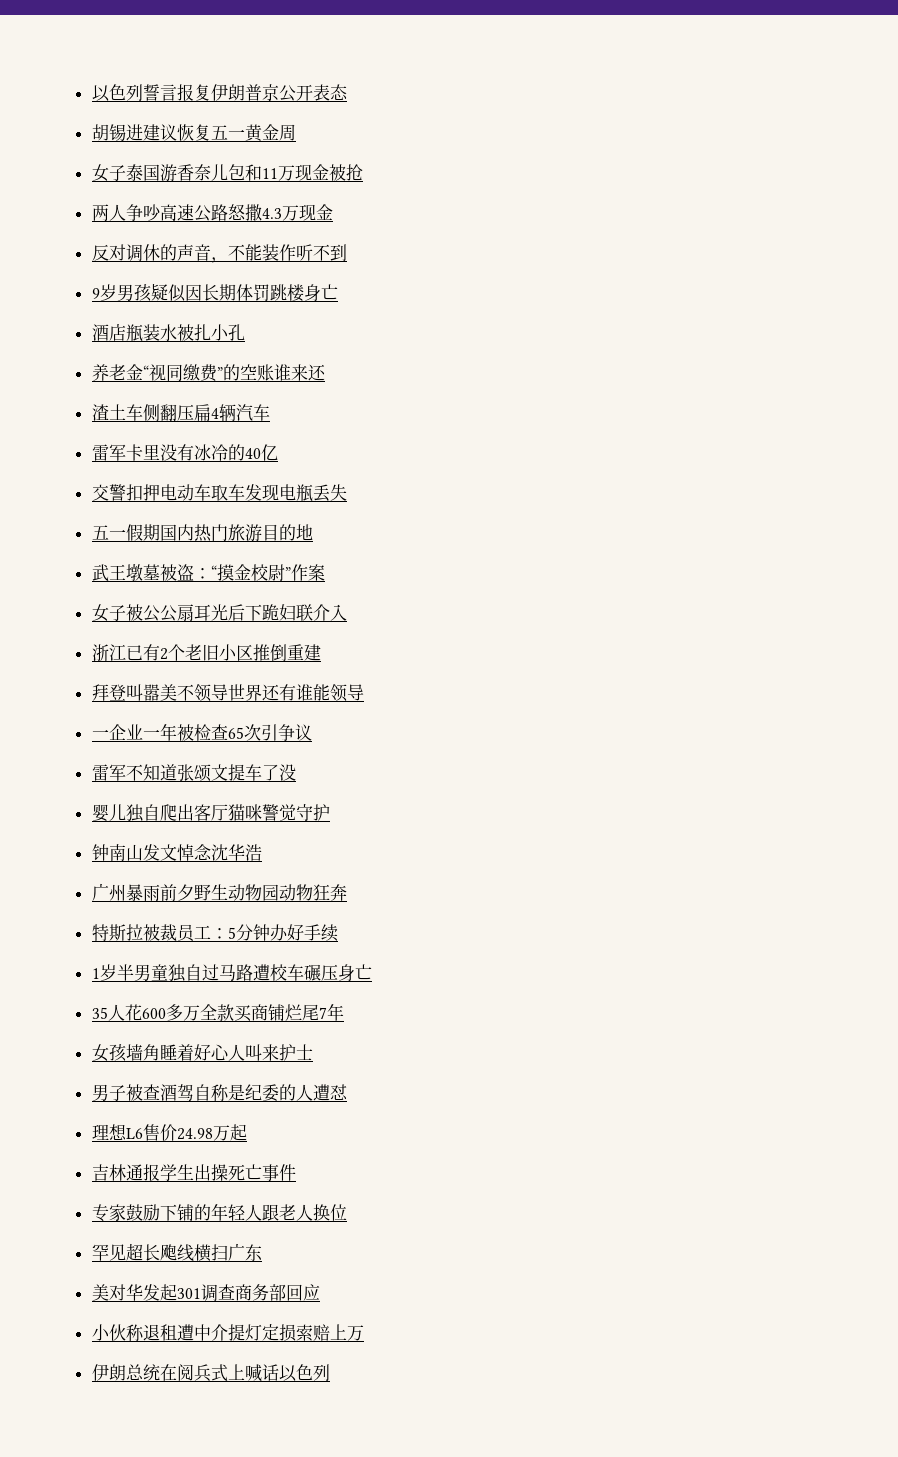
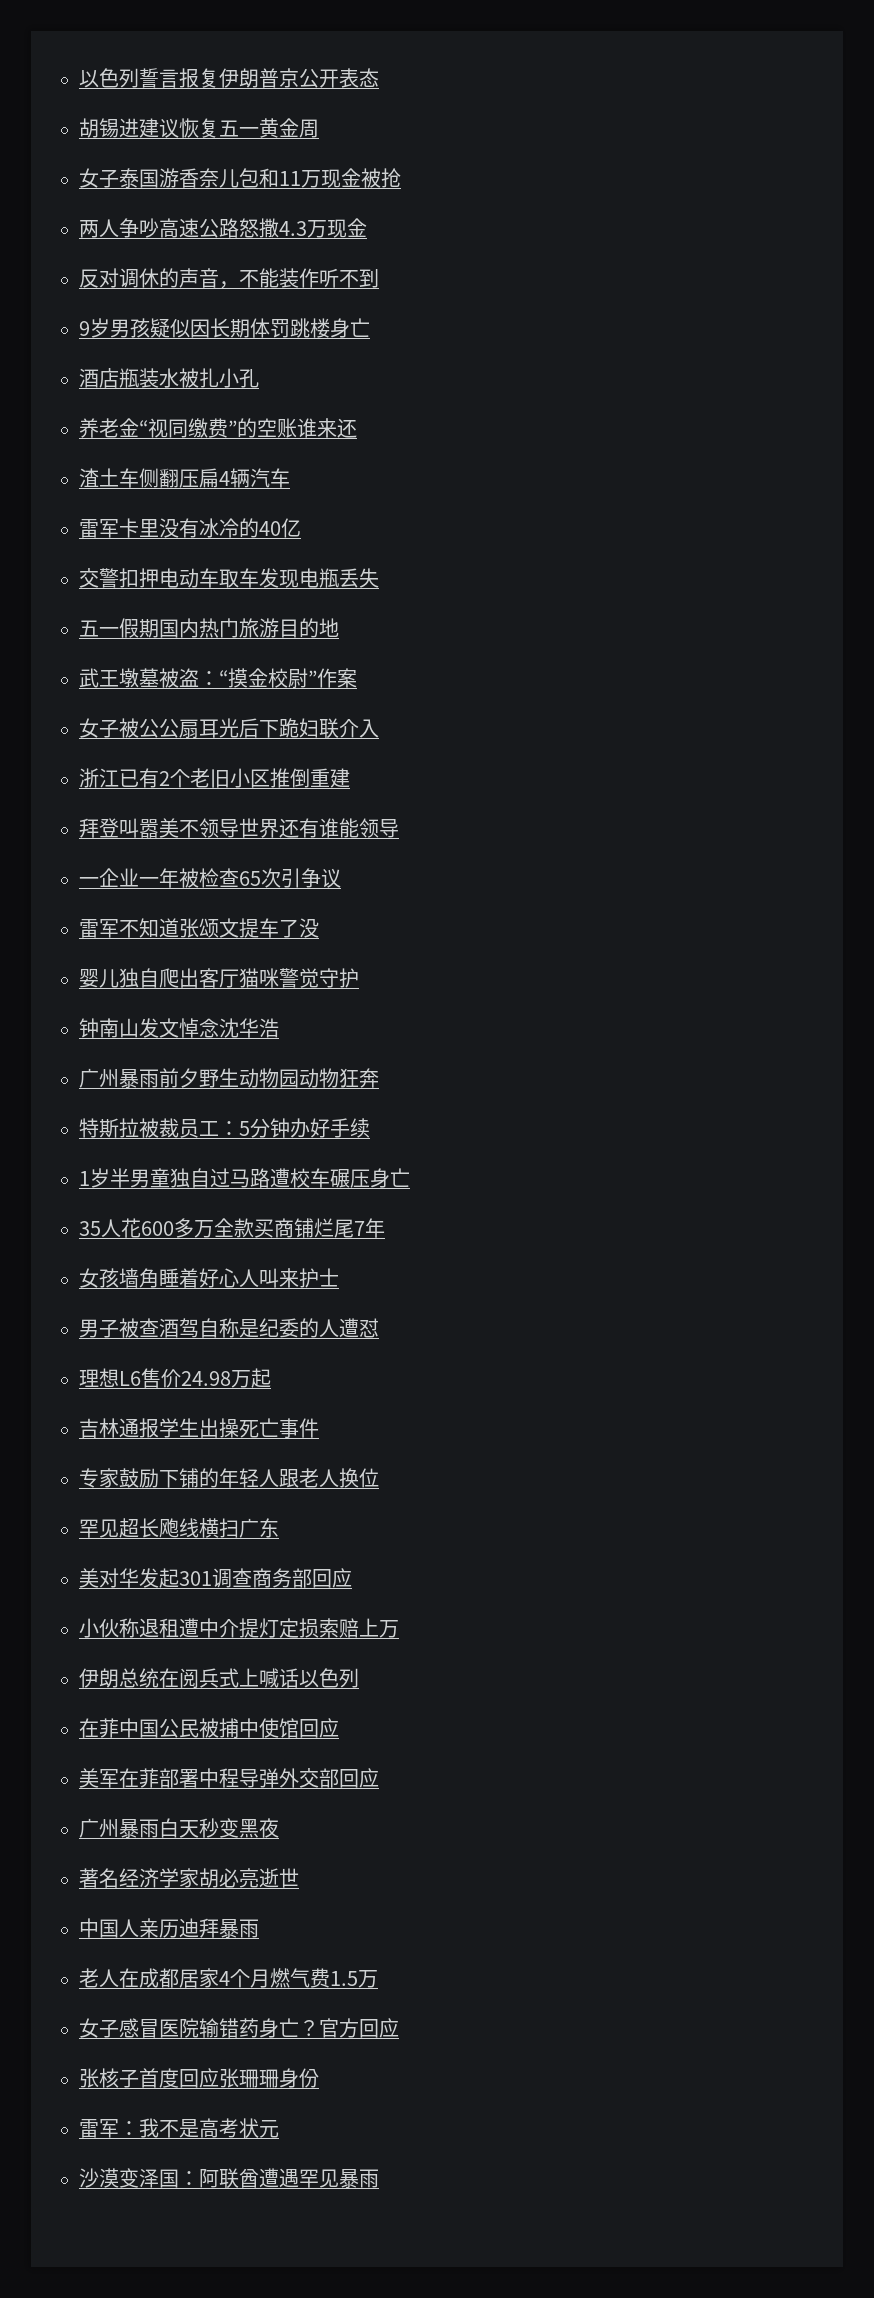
(330, 1372) none -> [79,1718,339,1739] [79,1768,379,1788] [79,1818,279,1838] [79,1868,299,1888] [79,1918,259,1938] [79,1968,378,1988] [79,2018,399,2038] [79,2068,319,2088] [79,2118,279,2138] [79,2168,379,2189] // 在菲中国公民被捕中使馆回应 // 美军在菲部署中程导弹外交部回应 // 广州暴雨白天秒变黑夜 // 著名经济学家胡必亮逝世 // 中国人亲历迪拜暴雨 // 老人在成都居家4个月燃气费1.5万 // 女子感冒医院输错药身亡？官方回应 // 张核子首度回应张珊珊身份 // 雷军：我不是高考状元 // 沙漠变泽国：阿联酋遭遇罕见暴雨

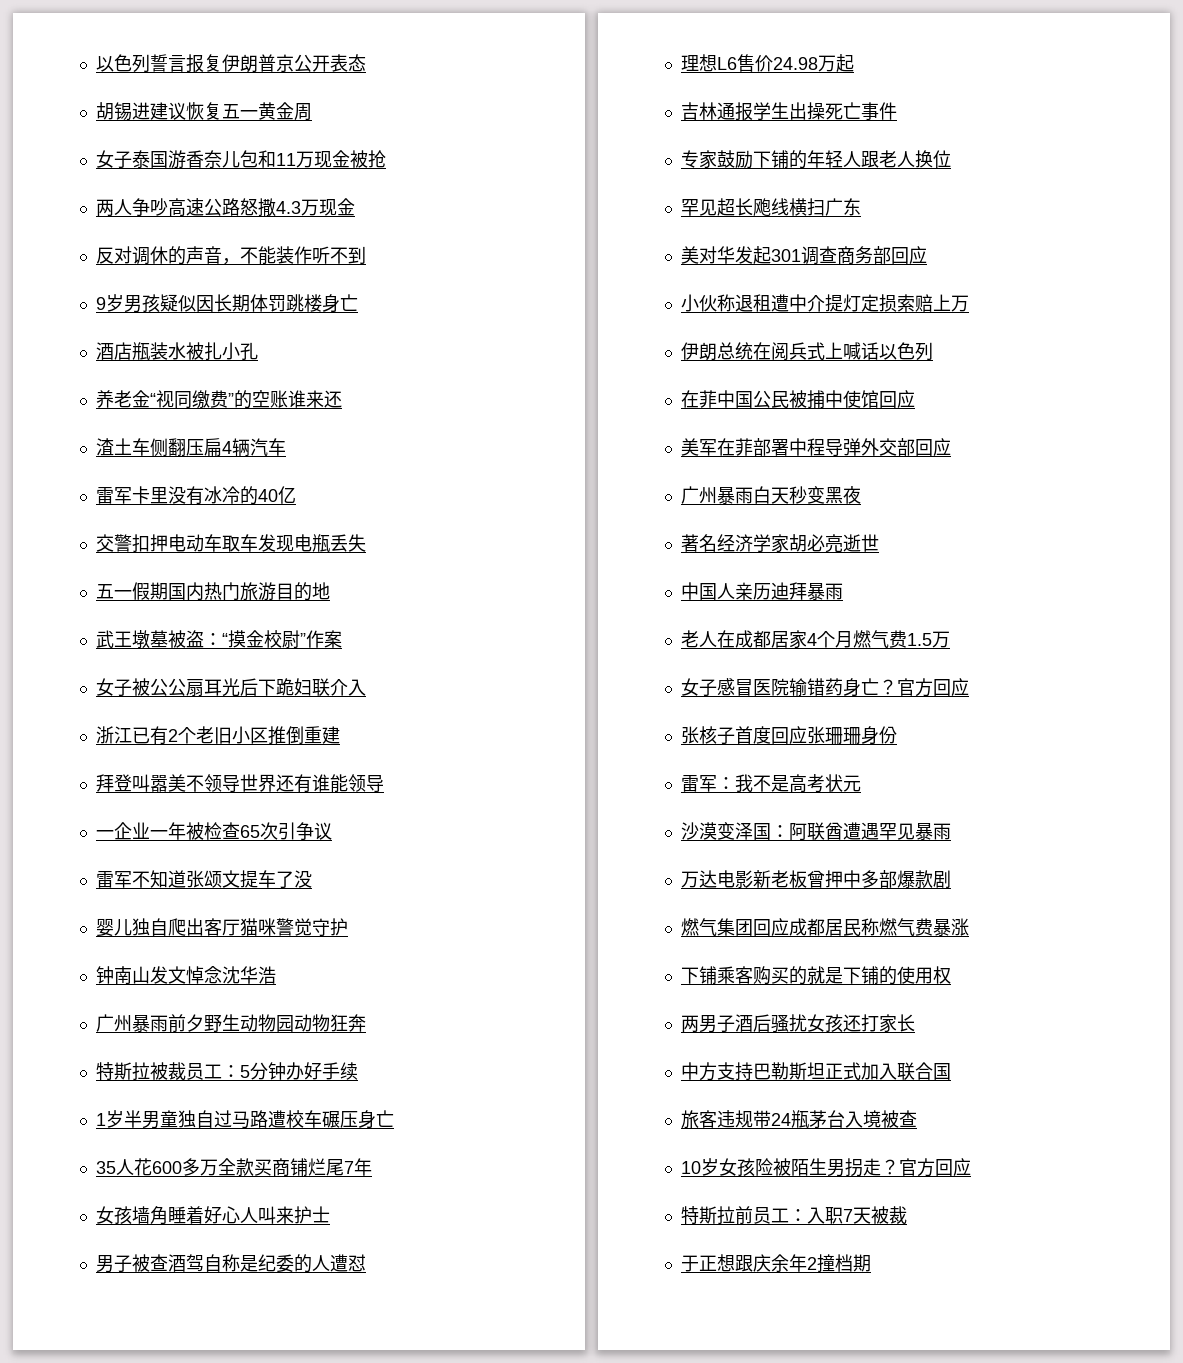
(379, 2178) none -> [680,870,951,889] [680,918,969,937] [680,966,951,985] [680,1014,915,1033] [680,1062,951,1081] [680,1110,917,1129] [680,1158,971,1177] [680,1206,907,1225] [680,1254,871,1273] // 万达电影新老板曾押中多部爆款剧 // 燃气集团回应成都居民称燃气费暴涨 // 下铺乘客购买的就是下铺的使用权 // 两男子酒后骚扰女孩还打家长 // 中方支持巴勒斯坦正式加入联合国 // 旅客违规带24瓶茅台入境被查 // 10岁女孩险被陌生男拐走？官方回应 // 特斯拉前员工：入职7天被裁 // 于正想跟庆余年2撞档期

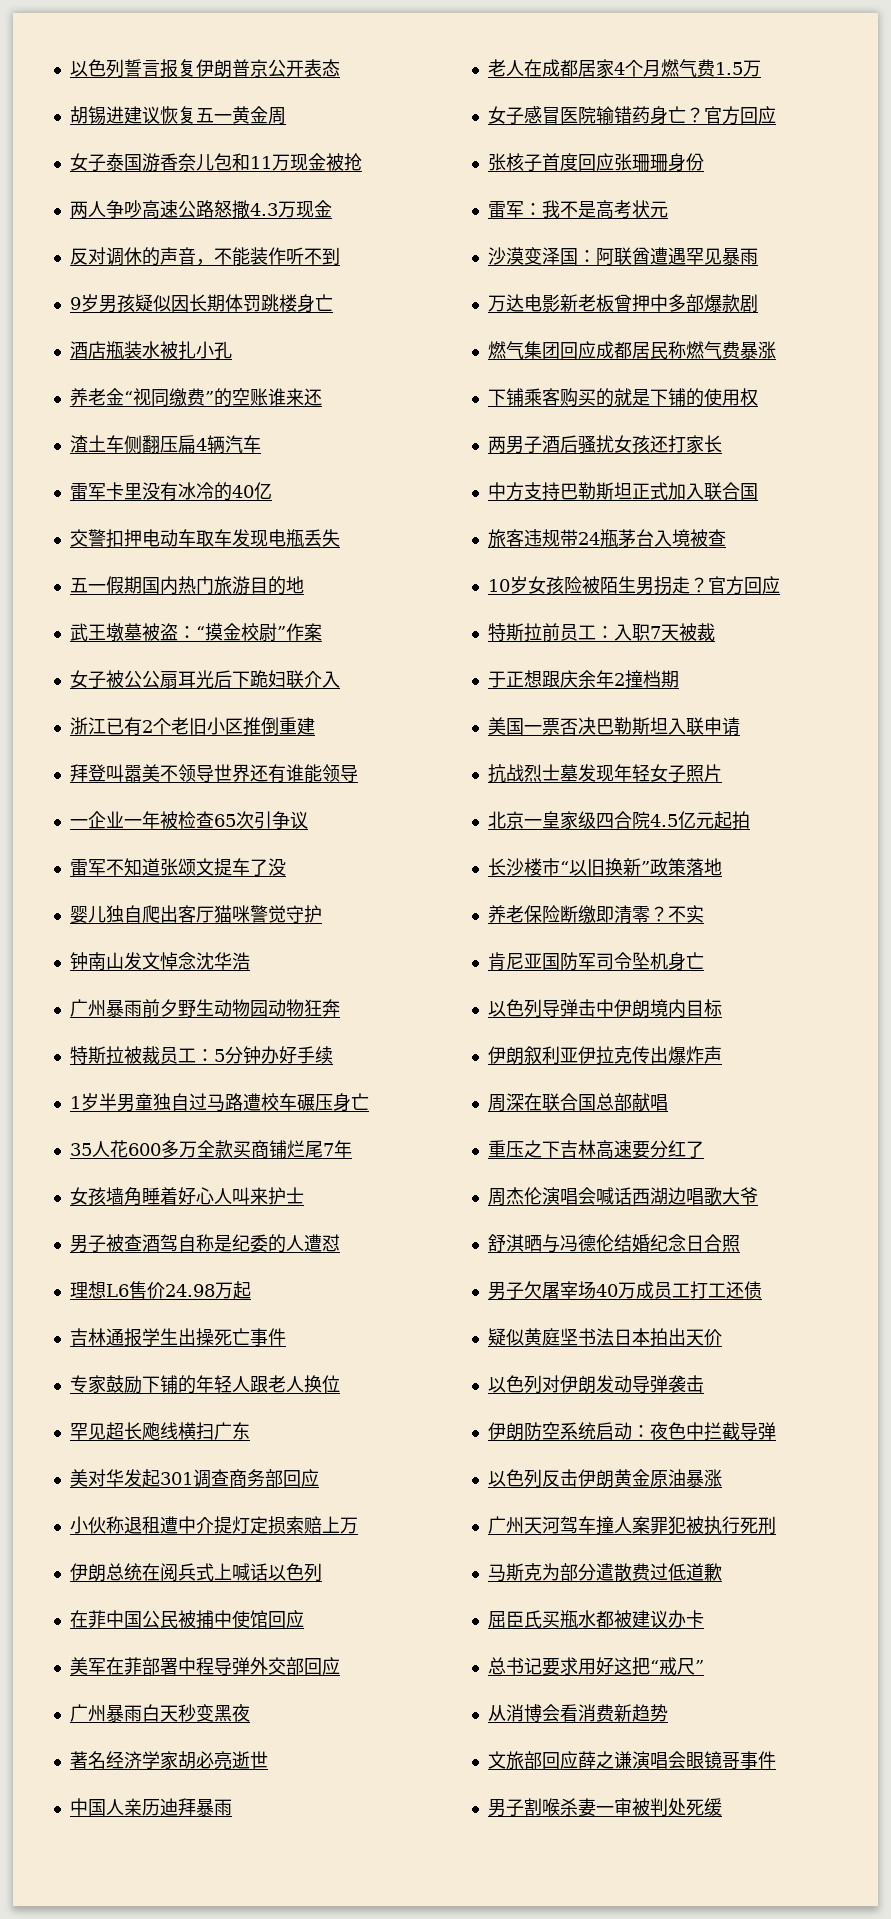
(871, 1263) none -> [487,717,740,736] [487,764,722,783] [487,811,750,830] [487,858,722,876] [487,905,704,924] [487,952,704,971] [487,999,722,1018] [487,1046,722,1065] [487,1093,668,1112] [487,1140,704,1159] [487,1187,758,1206] [487,1234,740,1253] [487,1281,762,1300] [487,1328,722,1347] [487,1375,704,1394] [487,1422,776,1441] [487,1469,722,1488] [487,1516,776,1535] [487,1563,722,1582] [487,1610,704,1628] [487,1657,704,1676] [487,1704,668,1722] [487,1751,776,1770] [487,1798,722,1817] // 美国一票否决巴勒斯坦入联申请 // 抗战烈士墓发现年轻女子照片 // 北京一皇家级四合院4.5亿元起拍 // 长沙楼市“以旧换新”政策落地 // 养老保险断缴即清零？不实 // 肯尼亚国防军司令坠机身亡 // 以色列导弹击中伊朗境内目标 // 伊朗叙利亚伊拉克传出爆炸声 // 周深在联合国总部献唱 // 重压之下吉林高速要分红了 // 周杰伦演唱会喊话西湖边唱歌大爷 // 舒淇晒与冯德伦结婚纪念日合照 // 男子欠屠宰场40万成员工打工还债 // 疑似黄庭坚书法日本拍出天价 // 以色列对伊朗发动导弹袭击 // 伊朗防空系统启动：夜色中拦截导弹 // 以色列反击伊朗黄金原油暴涨 // 广州天河驾车撞人案罪犯被执行死刑 // 马斯克为部分遣散费过低道歉 // 屈臣氏买瓶水都被建议办卡 // 总书记要求用好这把“戒尺” // 从消博会看消费新趋势 // 文旅部回应薛之谦演唱会眼镜哥事件 // 男子割喉杀妻一审被判处死缓

